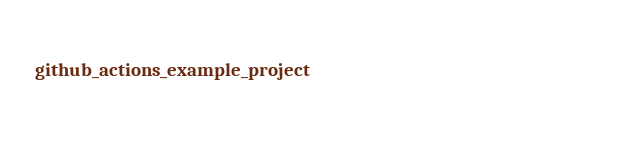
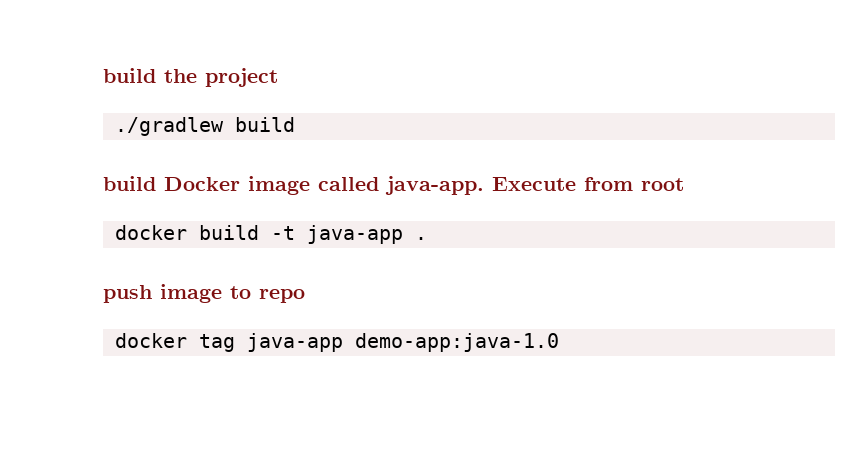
[35,63,310,80] github_actions_example_project -> [103,68,278,87] [115,117,296,136] [103,176,684,195] [115,225,428,244] [103,284,305,303] [115,333,560,352] build the project // ./gradlew build // build Docker image called java-app. Execute from root // docker build -t java-app . // push image to repo // docker tag java-app demo-app:java-1.0

